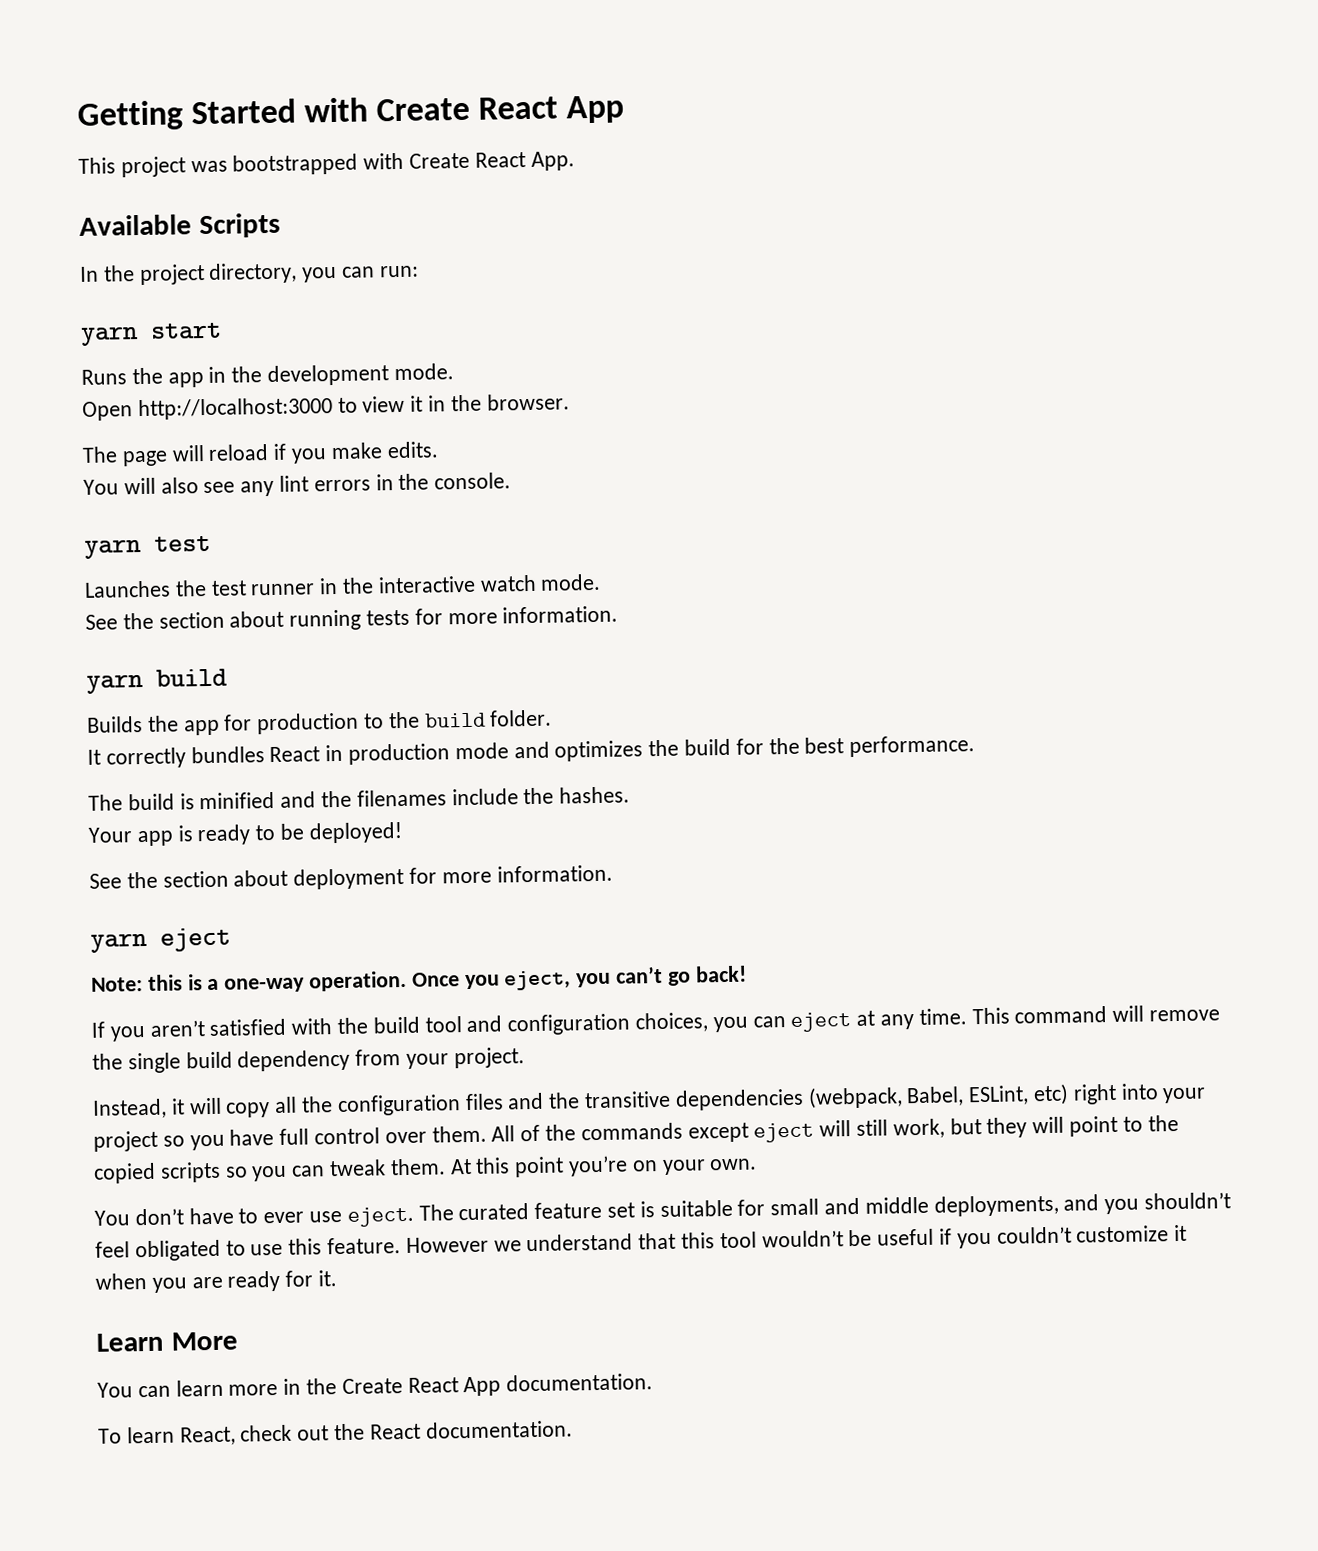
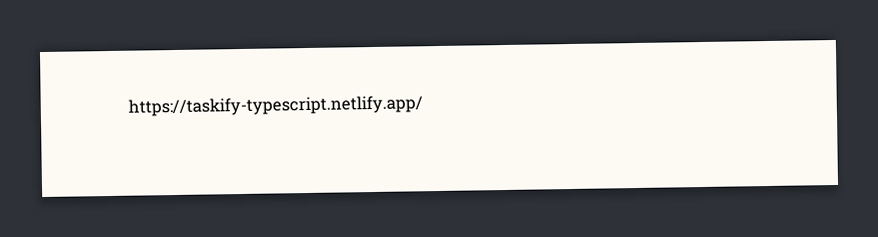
[77,95,625,131] [78,151,575,178] [79,212,281,239] [80,262,419,286] [80,322,222,346] [81,363,454,388] [82,393,570,421] [82,441,439,467] [83,472,512,497] [84,535,211,559] [84,573,602,598] [85,605,619,631] [86,668,228,694] [87,709,553,736] [87,735,976,769] [88,786,631,811] [88,822,403,847] [89,864,613,890] [90,927,231,953] [91,965,747,993] [91,1005,1221,1042] [92,1047,525,1074] [92,1083,1207,1119] [93,1114,1179,1152] [93,1155,758,1184] [94,1192,1232,1227] [95,1224,1188,1262] [95,1270,338,1293] [96,1331,238,1352] [97,1373,654,1398] [98,1420,573,1446] Getting Started with Create React App // This project was bootstrapped with Create React App. // Available Scripts // In the project directory, you can run: // yarn start // Runs the app in the development mode. // Open http://localhost:3000 to view it in the browser. // The page will reload if you make edits. // You will also see any lint errors in the console. // yarn test // Launches the test runner in the interactive watch mode. // See the section about running tests for more information. // yarn build // Builds the app for production to the build folder. // It correctly bundles React in production mode and optimizes the build for the best performance. // The build is minified and the filenames include the hashes. // Your app is ready to be deployed! // See the section about deployment for more information. // yarn eject // Note: this is a one-way operation. Once you eject, you can’t go back! // If you aren’t satisfied with the build tool and configuration choices, you can eject at any time. This command will remove the single build dependency from your project. // Instead, it will copy all the configuration files and the transitive dependencies (webpack, Babel, ESLint, etc) right into your project so you have full control over them. All of the commands except eject will still work, but they will point to the copied scripts so you can tweak them. At this point you’re on your own. // You don’t have to ever use eject. The curated feature set is suitable for small and middle deployments, and you shouldn’t feel obligated to use this feature. However we understand that this tool wouldn’t be useful if you couldn’t customize it when you are ready for it. // Learn More // You can learn more in the Create React App documentation. // To learn React, check out the React documentation. -> [128,95,423,117] https://taskify-typescript.netlify.app/

